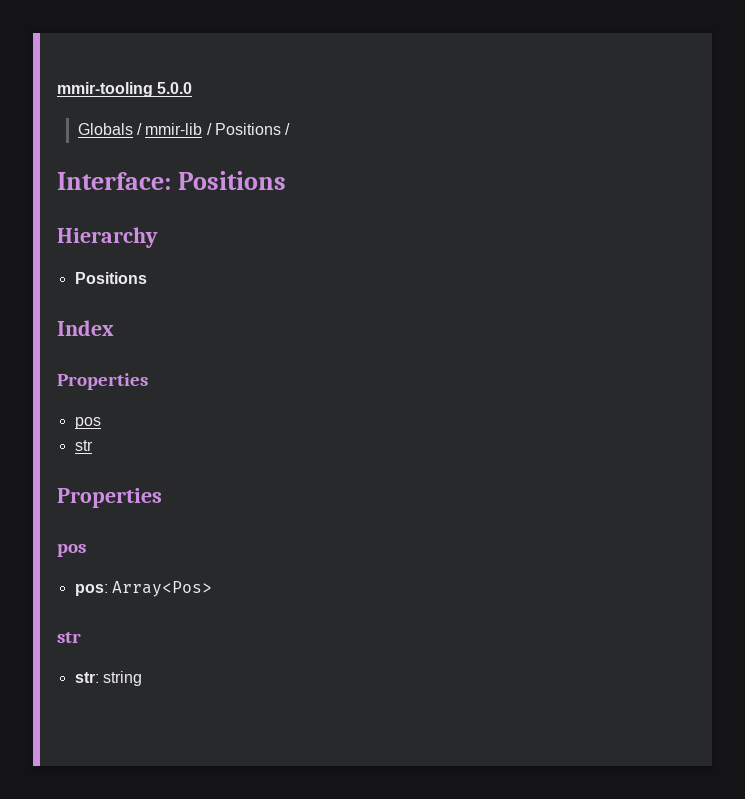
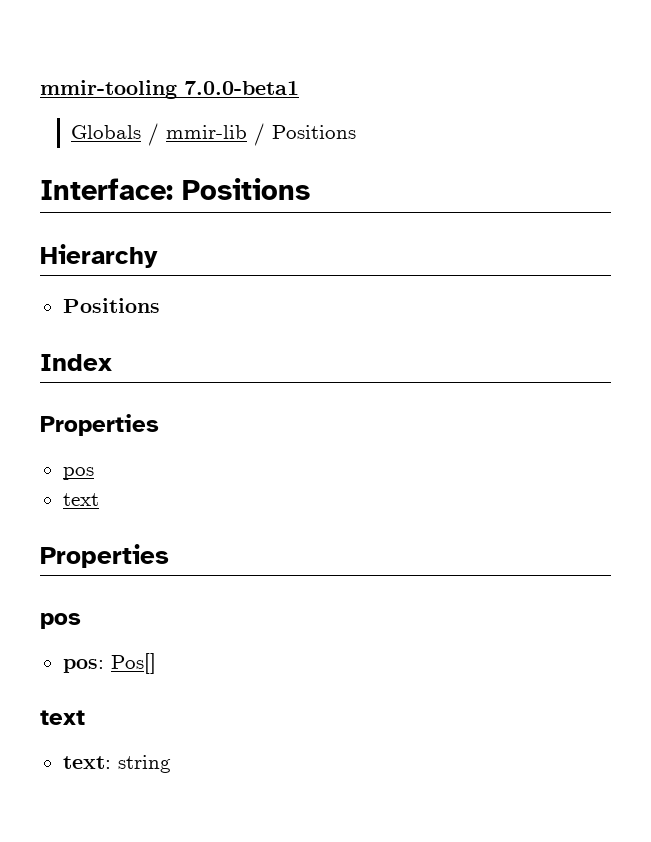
[157,82,193,94] 5.0.0 -> [184,81,299,95] 7.0.0-beta1
[285,123,291,135] / -> (356, 132) none
[74,440,93,451] str -> [62,493,99,506] text
[111,581,212,597] [57,632,81,643] [74,672,99,683] Array<Pos> // str // str: -> [110,653,156,674] [40,710,85,725] [62,756,111,769] Pos[] // text // text:

